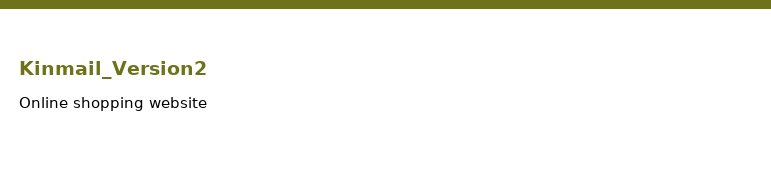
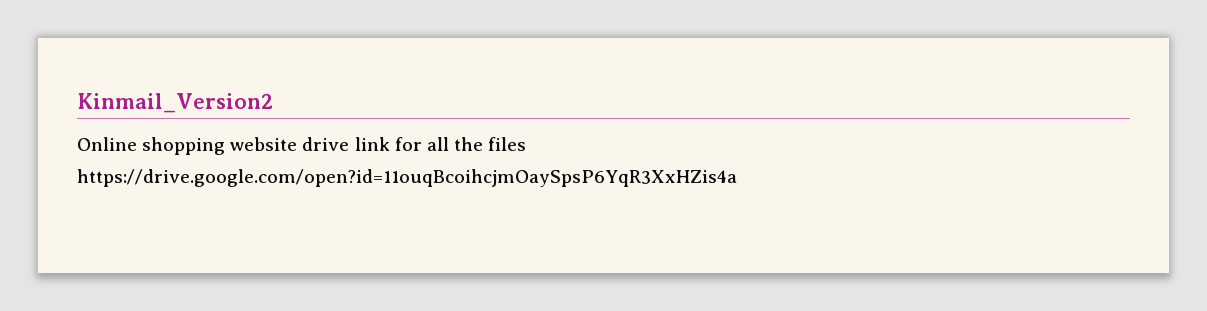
(207, 102) none -> [302,137,527,151] [77,169,737,187] drive link for all the files https://drive.google.com/open?id=11ouqBcoihcjmOaySpsP6YqR3XxHZis4a

